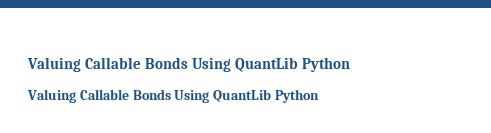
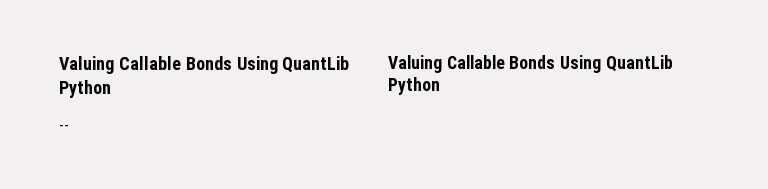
[27,57,350,72] Valuing Callable Bonds Using QuantLib Python -> [59,56,350,74] [59,80,111,98] [59,125,69,130] Valuing Callable Bonds Using QuantLib Python // --

